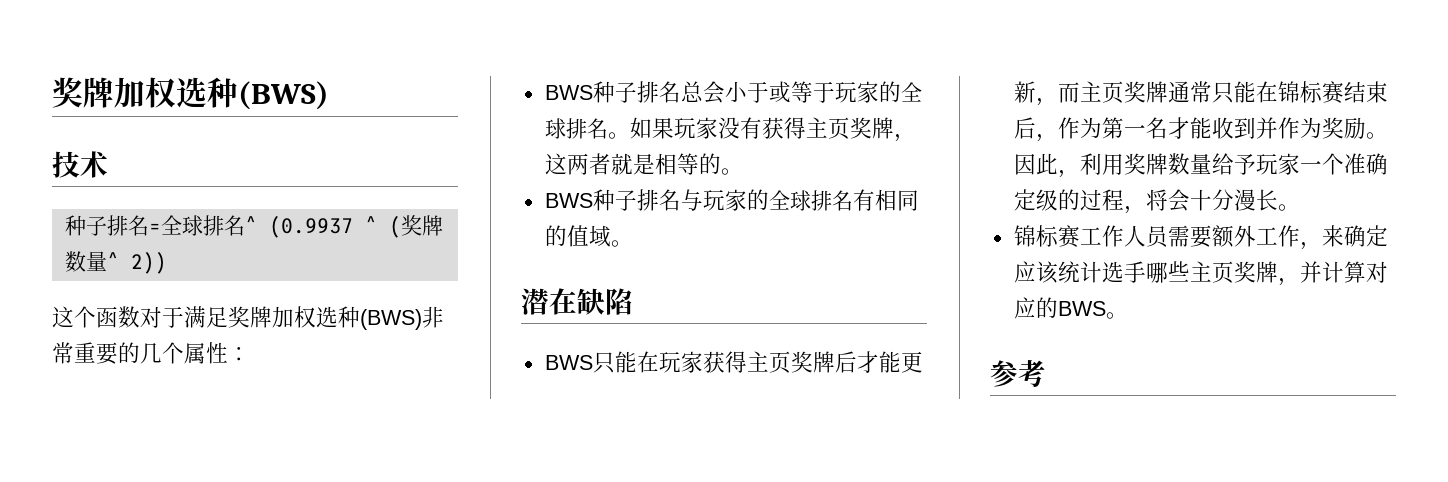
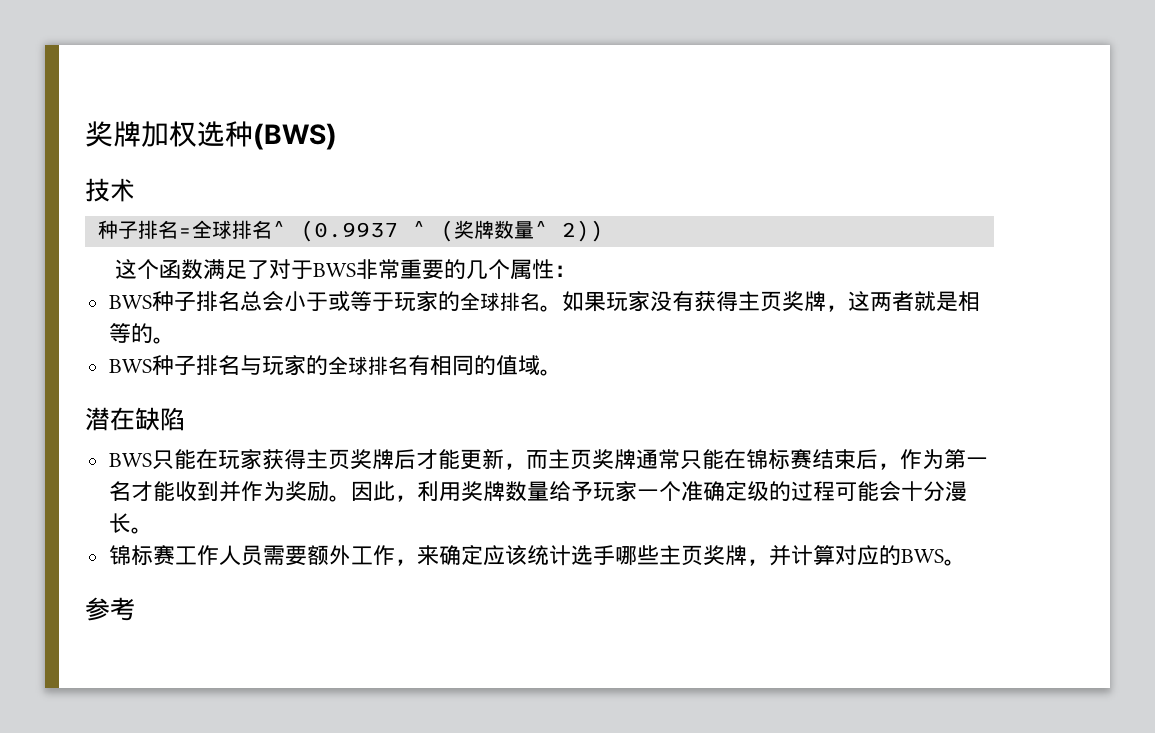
[140,306,422,330] 对于满足奖牌加权选种(BWS) -> [202,259,356,280] 满足了对于BWS
[1123,189,1168,214] ，将 -> [834,481,879,501] 可能

